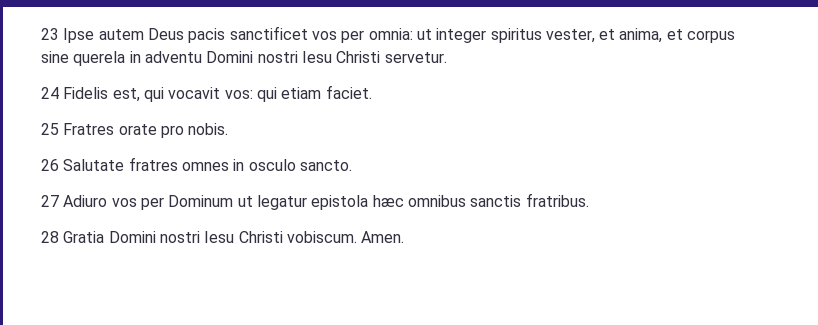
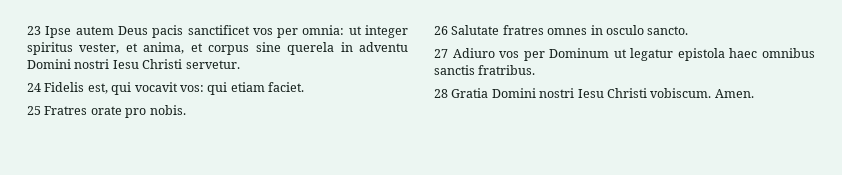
[372,195,404,207] hæc -> [729,48,758,58] haec

